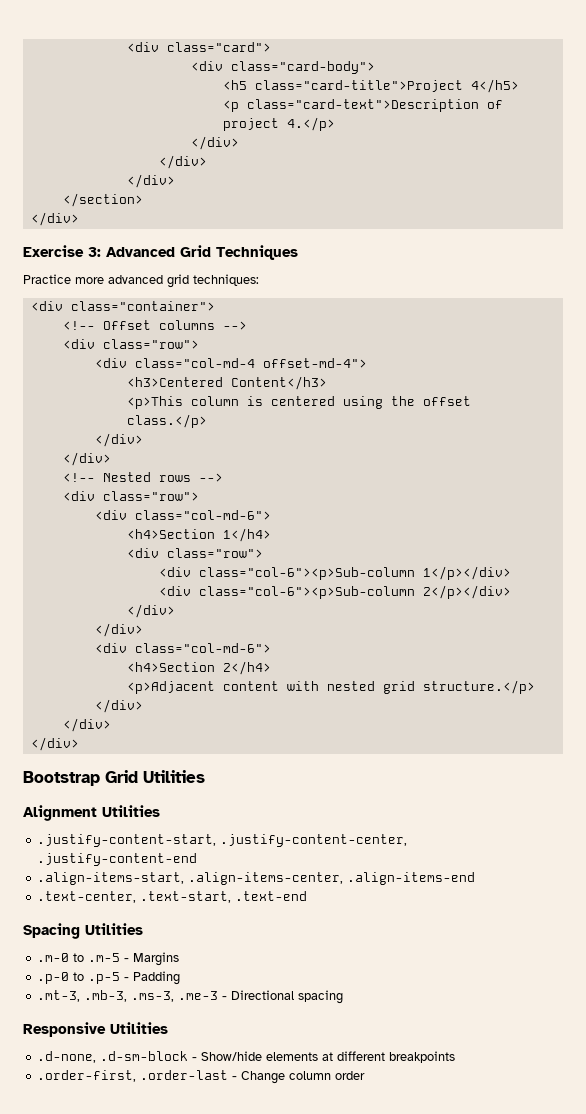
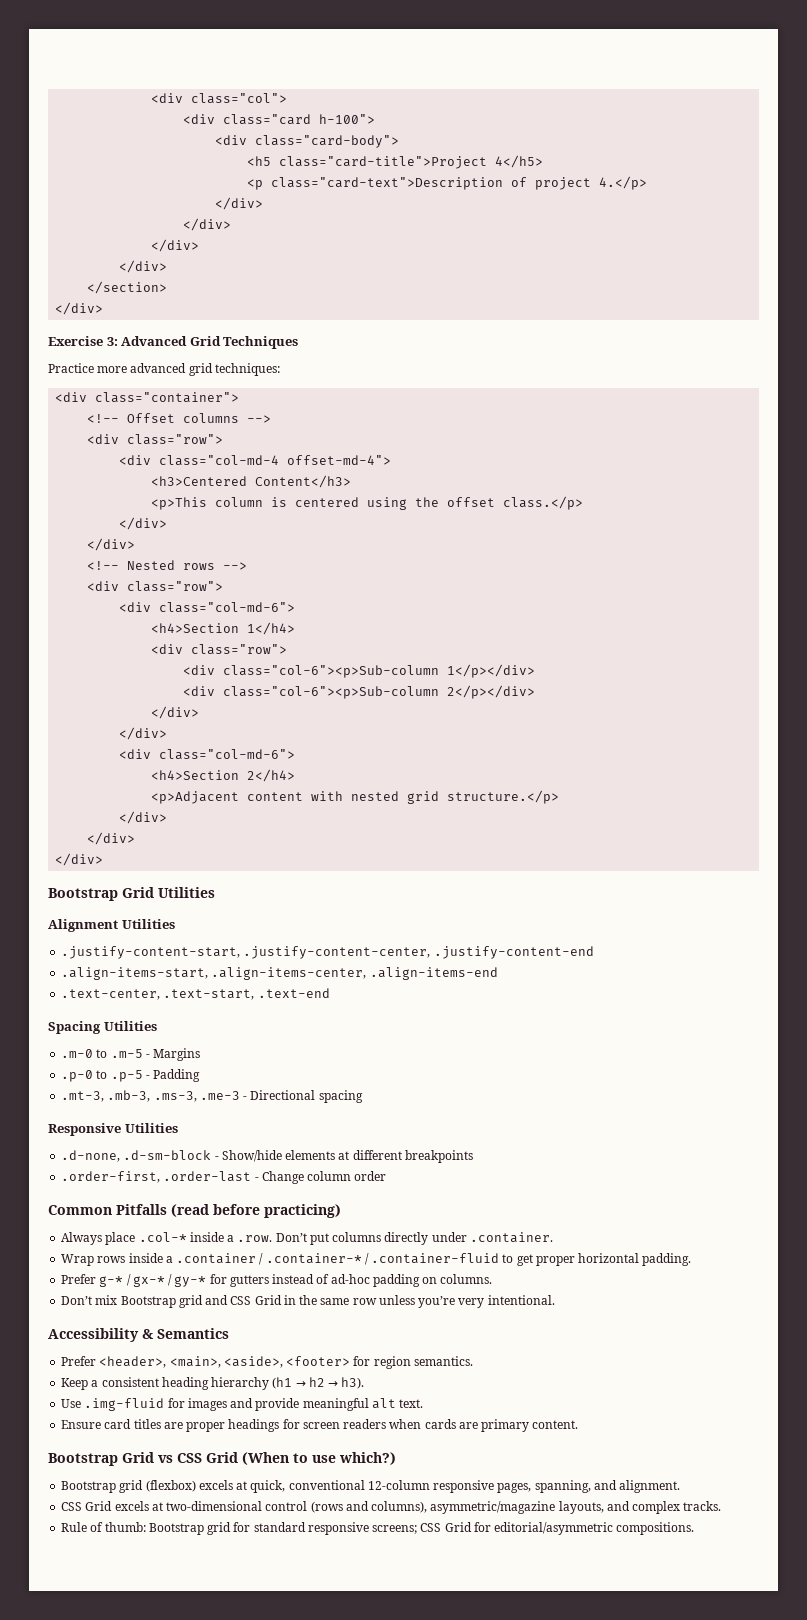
[126,42,271,52] <div class="card"> -> [151,93,288,104] [183,114,376,125] <div class="col"> // <div class="card h-100">
(175, 181) none -> [119,260,168,273] // </div>
(366, 1075) none -> [48,1204,341,1218] [61,1232,553,1245] [61,1253,692,1266] [61,1274,493,1287] [61,1295,555,1308] [48,1328,229,1342] [61,1356,473,1369] [61,1377,365,1390] [61,1398,424,1411] [61,1419,579,1432] [48,1452,396,1466] [61,1480,681,1493] [61,1501,722,1514] [61,1522,695,1535] // Common Pitfalls (read before practicing) // Always place .col-* inside a .row. Don’t put columns directly under .container. // Wrap rows inside a .container / .container-* / .container-fluid to get proper horizontal padding. // Prefer g-* / gx-* / gy-* for gutters instead of ad-hoc padding on columns. // Don’t mix Bootstrap grid and CSS Grid in the same row unless you’re very intentional. // Accessibility & Semantics // Prefer <header>, <main>, <aside>, <footer> for region semantics. // Keep a consistent heading hierarchy (h1 → h2 → h3). // Use .img-fluid for images and provide meaningful alt text. // Ensure card titles are proper headings for screen readers when cards are primary content. // Bootstrap Grid vs CSS Grid (When to use which?) // Bootstrap grid (flexbox) excels at quick, conventional 12‑column responsive pages, spanning, and alignment. // CSS Grid excels at two‑dimensional control (rows and columns), asymmetric/magazine layouts, and complex tracks. // Rule of thumb: Bootstrap grid for standard responsive screens; CSS Grid for editorial/asymmetric compositions.

